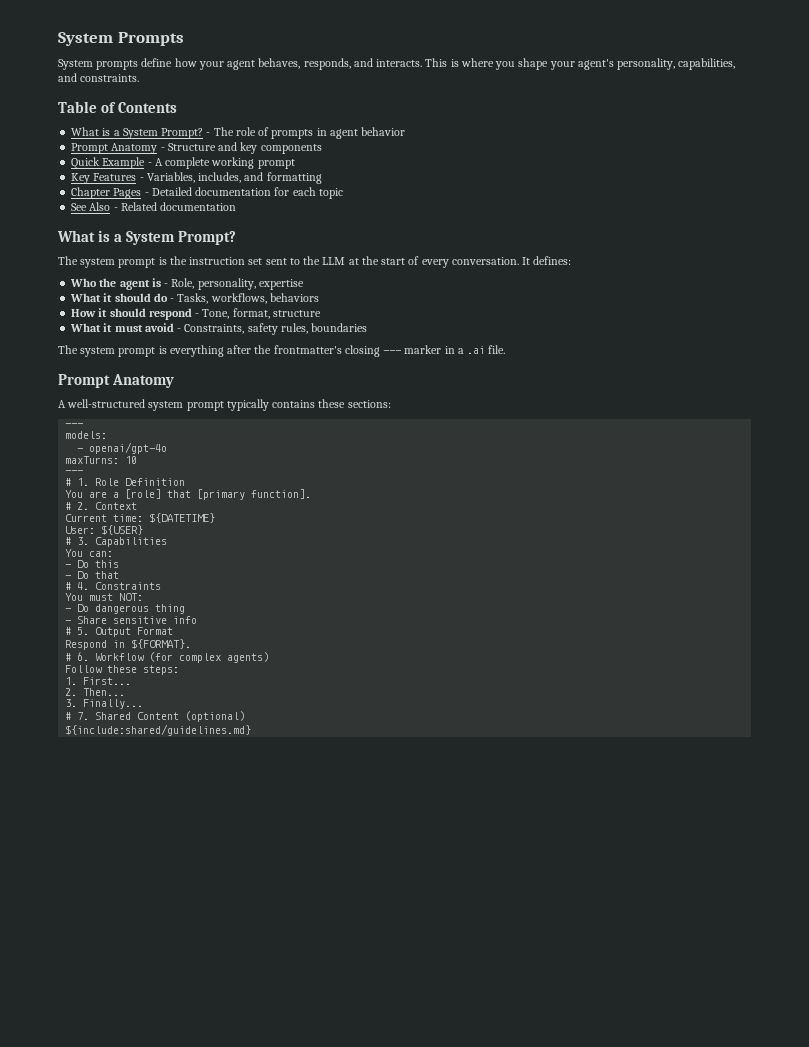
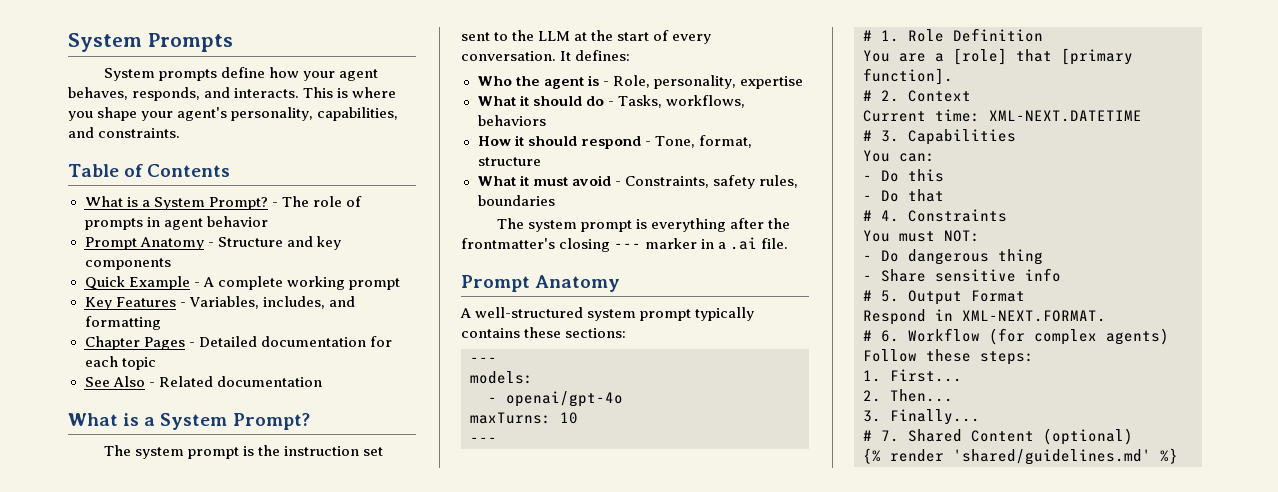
[149,513,216,523] [65,525,144,535] ${DATETIME} // User: ${USER} -> [989,110,1142,122] XML-NEXT.DATETIME
[131,639,192,649] ${FORMAT}. -> [962,310,1106,322] XML-NEXT.FORMAT.
[65,724,252,736] ${include:shared/guidelines.md} -> [863,448,1178,465] {% render 'shared/guidelines.md' %}

